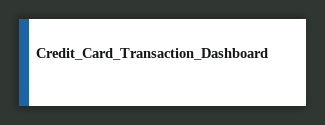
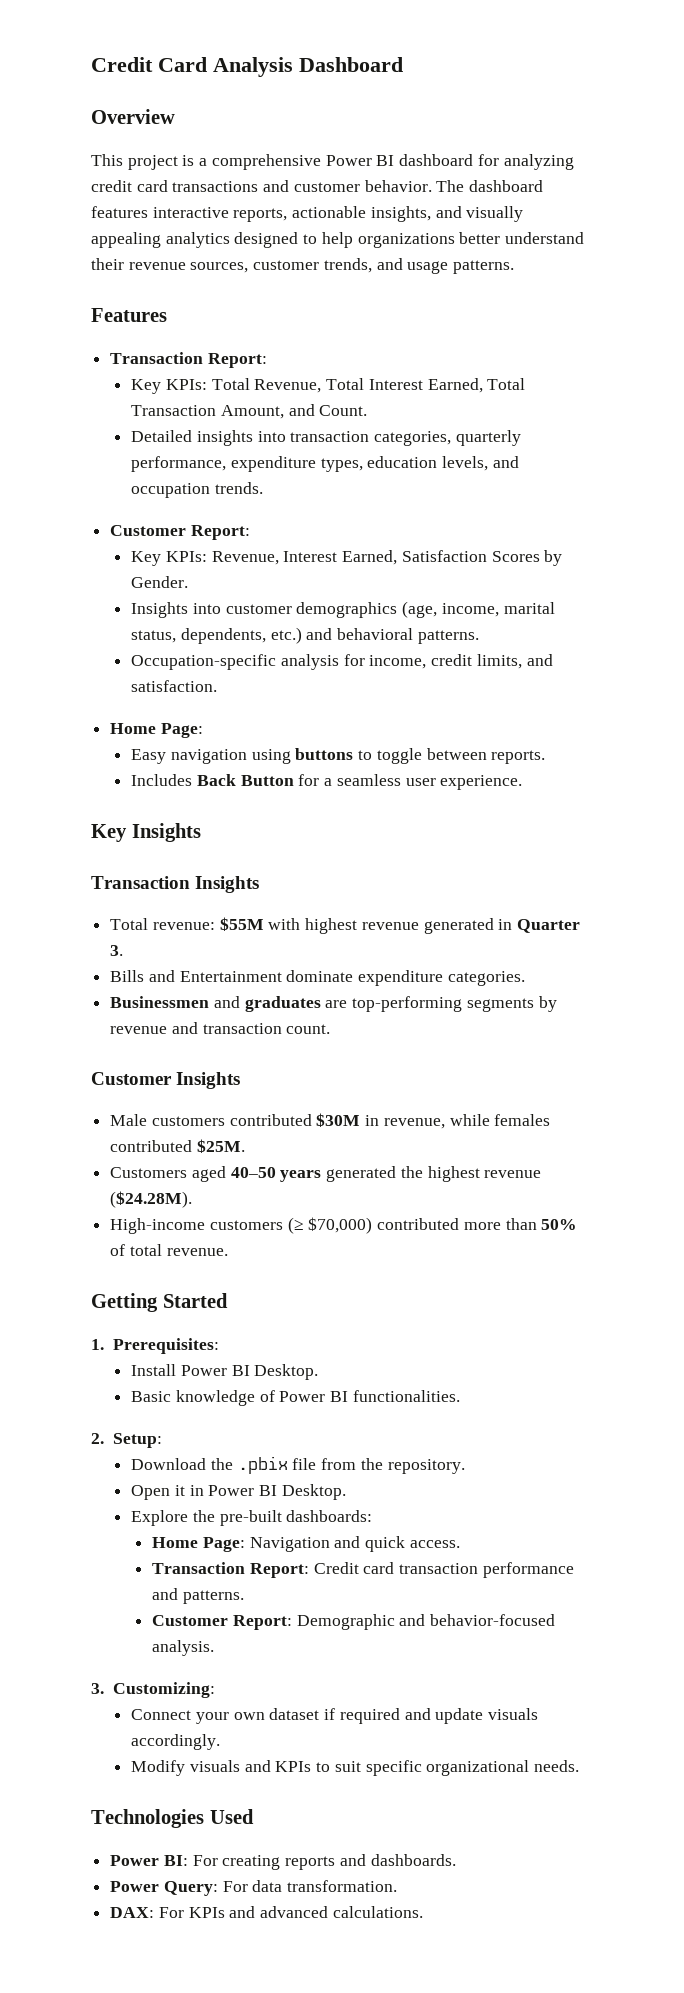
[36,48,268,60] Credit_Card_Transaction_Dashboard -> [91,57,403,77] [91,109,175,124] [91,154,574,170] [91,180,544,192] [91,206,524,222] [91,232,585,248] [91,258,515,274] [91,308,167,322] [110,352,267,368] [131,378,526,394] [131,404,368,419] [131,430,521,446] [131,456,519,472] [131,482,263,498] [110,525,250,540] [131,550,563,566] [131,576,189,588] [131,601,555,618] [131,627,479,644] [131,654,553,670] [131,680,218,692] [110,723,203,738] [131,748,546,764] [131,774,523,790] [91,823,201,842] [91,876,260,893] [110,917,581,934] [110,945,124,956] [110,970,525,986] [110,996,557,1012] [110,1022,331,1034] [91,1072,241,1089] [110,1113,551,1129] [110,1139,245,1153] [110,1166,542,1182] [110,1191,193,1208] [110,1217,578,1234] [110,1244,228,1256] [91,1293,228,1312] [91,1338,219,1354] [131,1364,319,1380] [131,1390,460,1406] [91,1433,162,1448] [131,1456,465,1474] [131,1484,346,1500] [131,1510,373,1526] [152,1536,460,1552] [152,1562,574,1578] [152,1588,244,1604] [152,1614,556,1630] [152,1640,215,1656] [91,1682,215,1698] [131,1708,539,1724] [131,1734,221,1750] [131,1760,580,1776] [91,1809,254,1828] [110,1854,456,1870] [110,1880,398,1896] [110,1906,423,1918] Credit Card Analysis Dashboard // Overview // This project is a comprehensive Power BI dashboard for analyzing credit card transactions and customer behavior. The dashboard features interactive reports, actionable insights, and visually appealing analytics designed to help organizations better understand their revenue sources, customer trends, and usage patterns. // Features // Transaction Report: // Key KPIs: Total Revenue, Total Interest Earned, Total Transaction Amount, and Count. // Detailed insights into transaction categories, quarterly performance, expenditure types, education levels, and occupation trends. // Customer Report: // Key KPIs: Revenue, Interest Earned, Satisfaction Scores by Gender. // Insights into customer demographics (age, income, marital status, dependents, etc.) and behavioral patterns. // Occupation-specific analysis for income, credit limits, and satisfaction. // Home Page: // Easy navigation using buttons to toggle between reports. // Includes Back Button for a seamless user experience. // Key Insights // Transaction Insights // Total revenue: $55M with highest revenue generated in Quarter 3. // Bills and Entertainment dominate expenditure categories. // Businessmen and graduates are top-performing segments by revenue and transaction count. // Customer Insights // Male customers contributed $30M in revenue, while females contributed $25M. // Customers aged 40–50 years generated the highest revenue ($24.28M). // High-income customers (≥ $70,000) contributed more than 50% of total revenue. // Getting Started // 1. Prerequisites: // Install Power BI Desktop. // Basic knowledge of Power BI functionalities. // 2. Setup: // Download the .pbix file from the repository. // Open it in Power BI Desktop. // Explore the pre-built dashboards: // Home Page: Navigation and quick access. // Transaction Report: Credit card transaction performance and patterns. // Customer Report: Demographic and behavior-focused analysis. // 3. Customizing: // Connect your own dataset if required and update visuals accordingly. // Modify visuals and KPIs to suit specific organizational needs. // Technologies Used // Power BI: For creating reports and dashboards. // Power Query: For data transformation. // DAX: For KPIs and advanced calculations.

